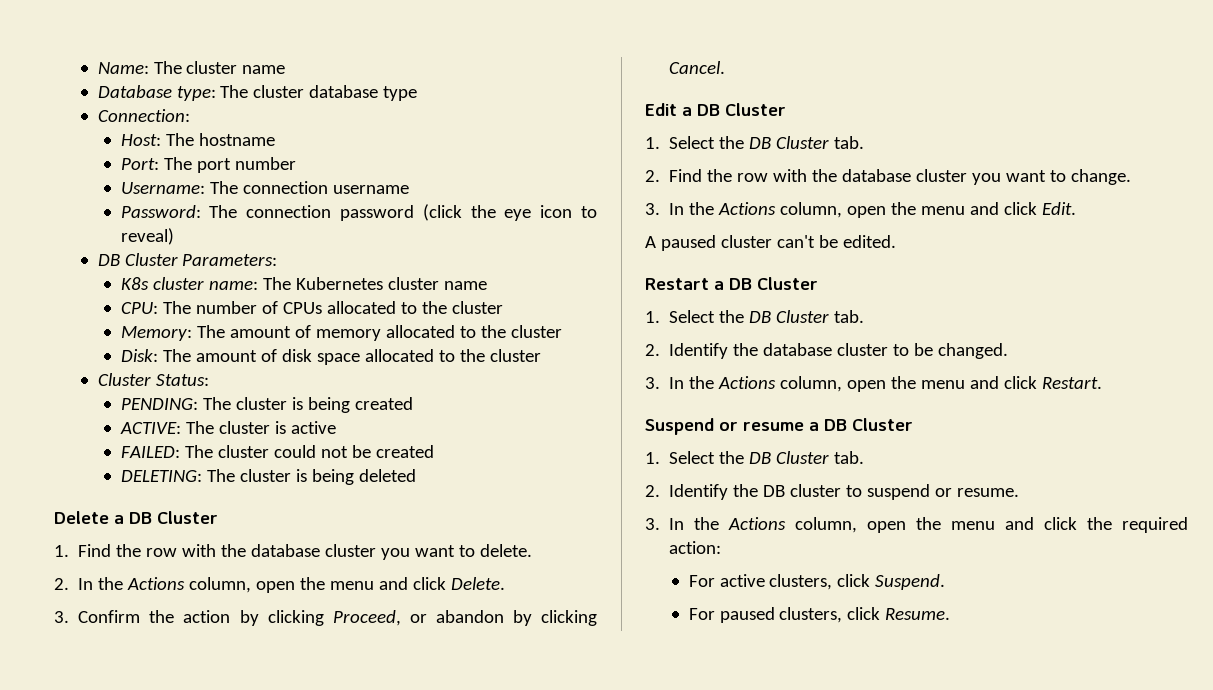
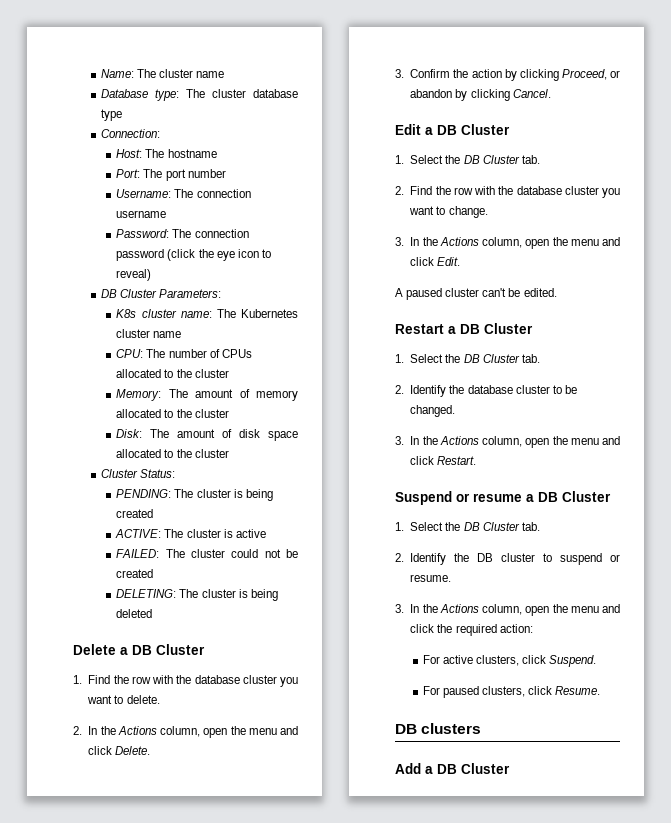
(951, 614) none -> [395,723,482,734] [395,763,510,774] // DB clusters // Add a DB Cluster

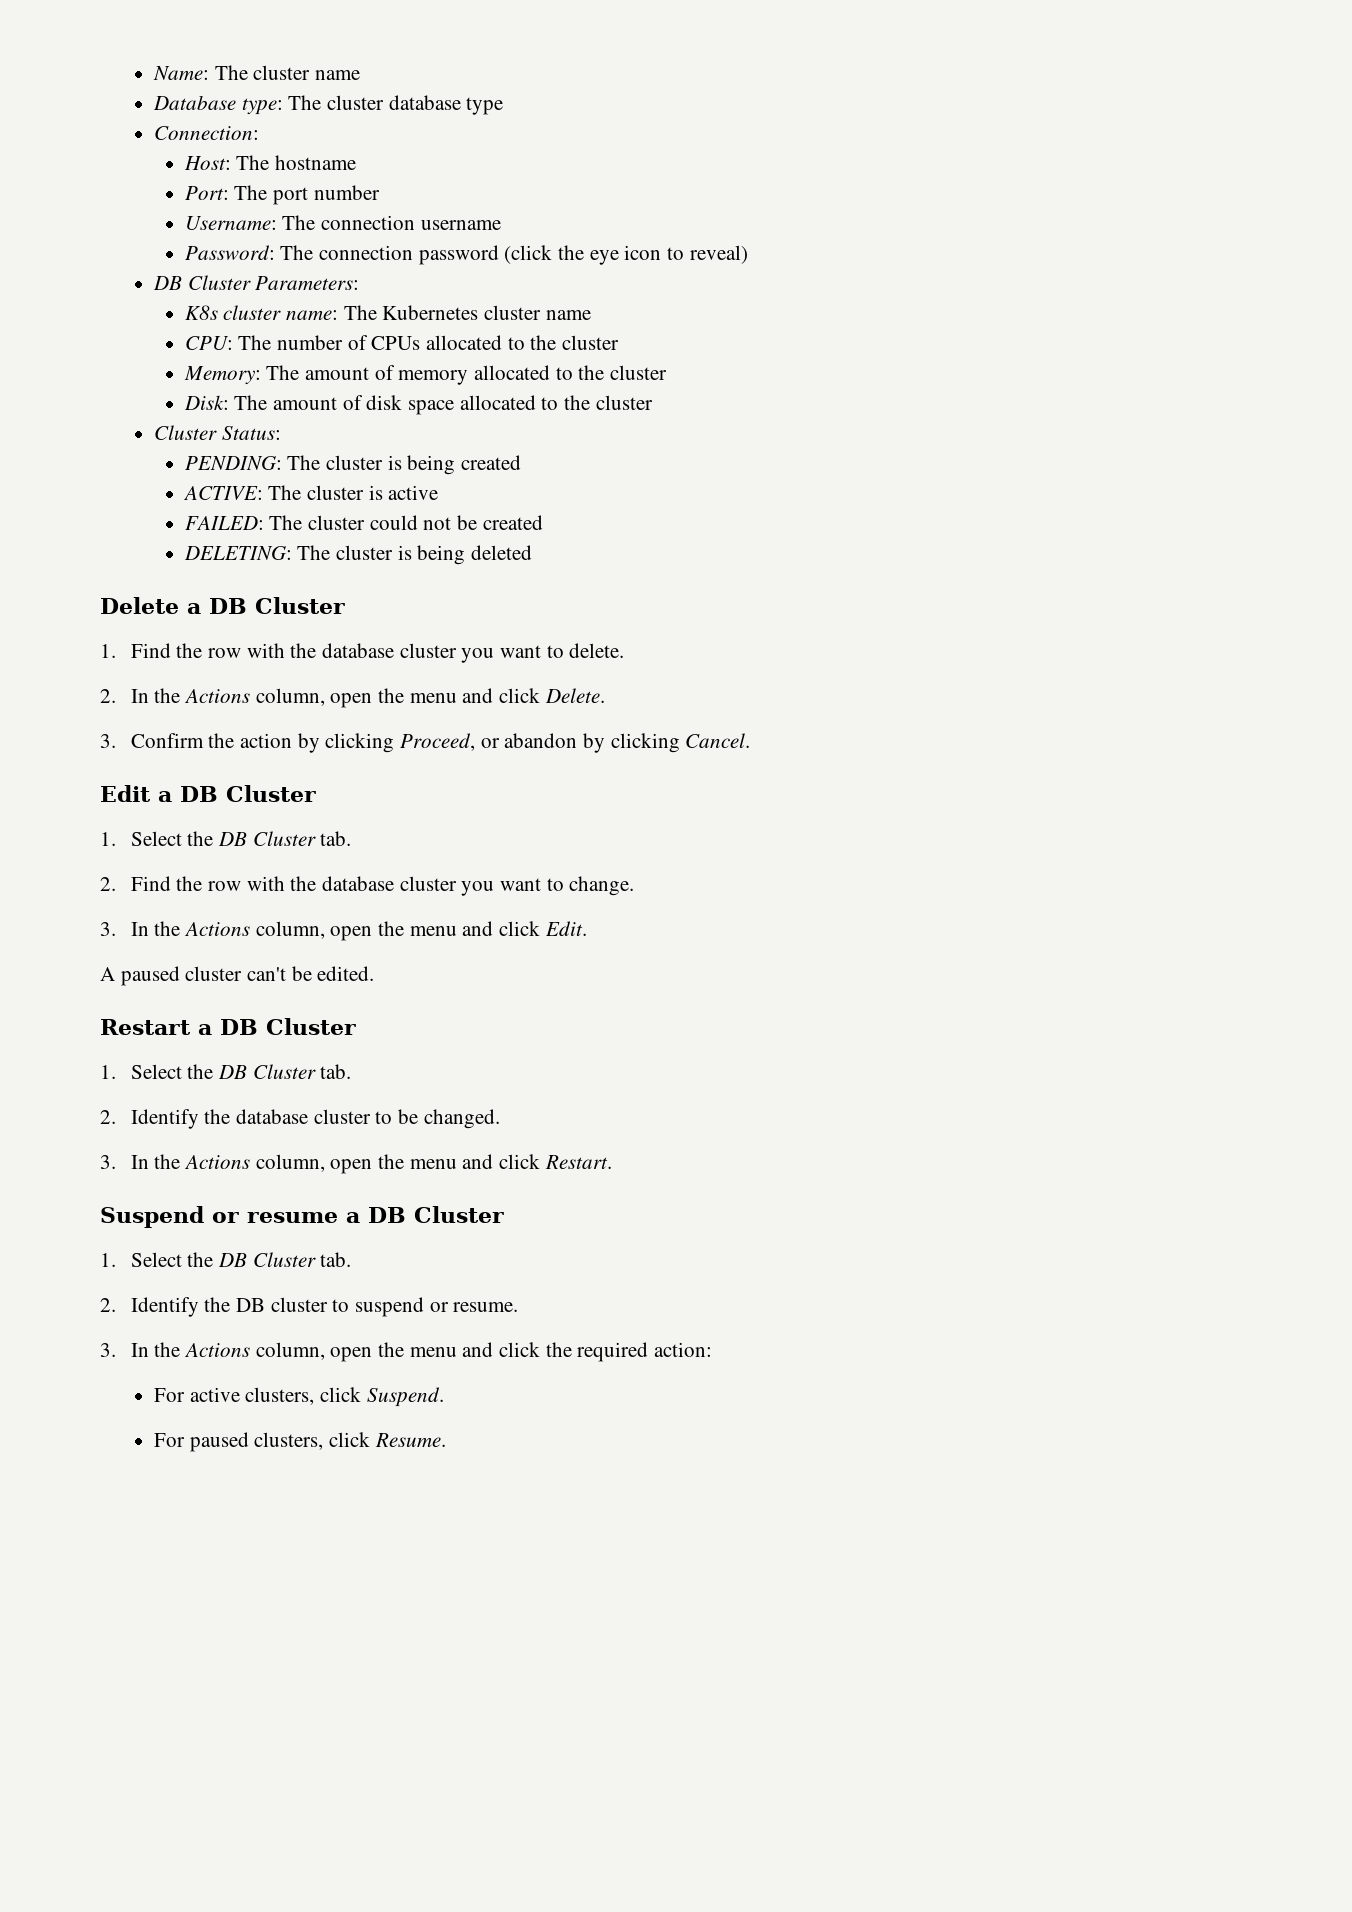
[395,723,482,734] [395,763,510,774] // DB clusters // Add a DB Cluster -> (446, 1440) none

